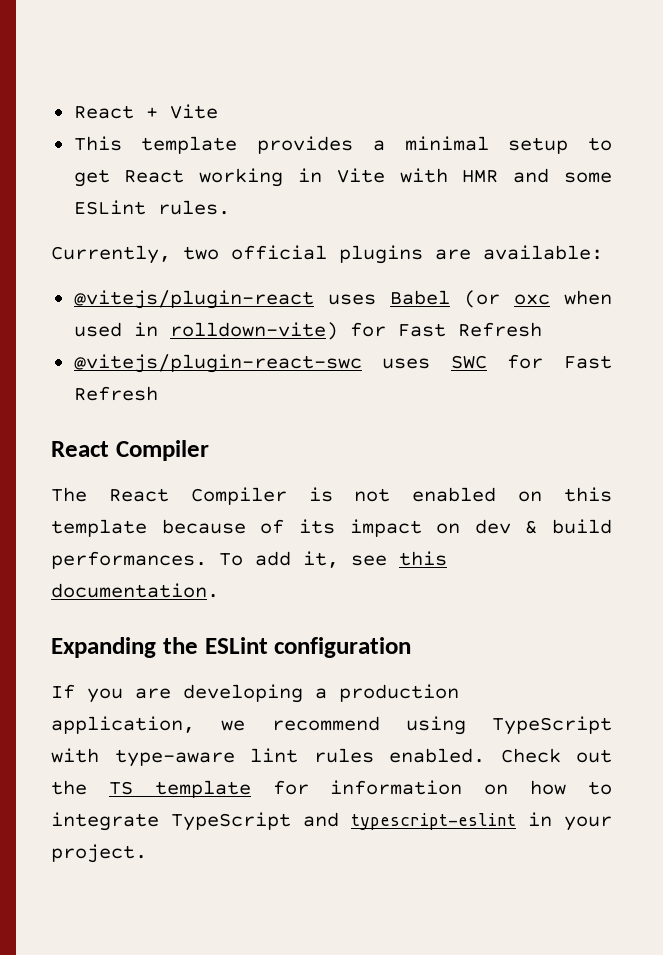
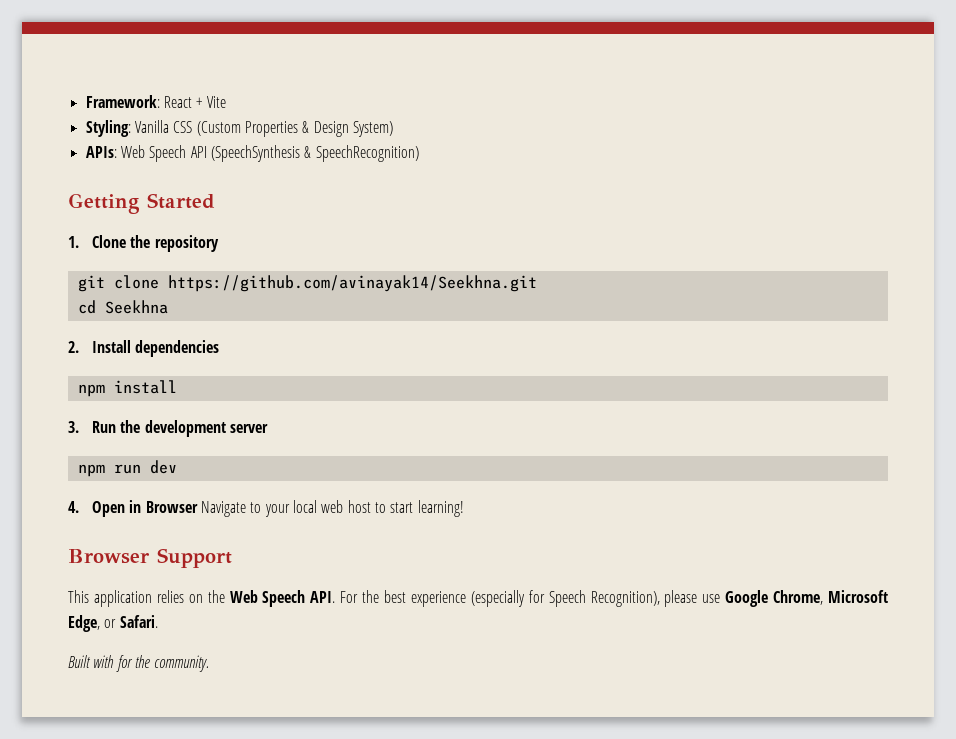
(73, 112) none -> [85,95,160,108] Framework:
[73,136,613,154] [73,168,612,187] [73,200,230,215] [51,245,603,264] [73,290,613,309] [73,322,542,340] [73,354,612,373] [73,386,158,401] [51,440,209,461] [51,487,612,505] [51,519,612,537] [51,551,447,569] [51,583,219,598] [51,637,412,658] [51,684,459,703] [51,716,612,735] [51,748,612,767] [51,780,612,798] [51,812,612,831] [51,844,147,863] This template provides a minimal setup to get React working in Vite with HMR and some ESLint rules. // Currently, two official plugins are available: // @vitejs/plugin-react uses Babel (or oxc when used in rolldown-vite) for Fast Refresh // @vitejs/plugin-react-swc uses SWC for Fast Refresh // React Compiler // The React Compiler is not enabled on this template because of its impact on dev & build performances. To add it, see this documentation. // Expanding the ESLint configuration // If you are developing a production application, we recommend using TypeScript with type-aware lint rules enabled. Check out the TS template for information on how to integrate TypeScript and typescript-eslint in your project. -> [85,120,393,137] [85,145,419,162] [68,193,215,214] [68,235,219,252] [77,275,537,292] [77,300,168,314] [68,340,220,357] [77,380,177,397] [68,420,268,437] [77,460,177,477] [68,500,464,517] [68,548,232,568] [68,590,888,607] [68,615,158,632] [68,655,210,672] Styling: Vanilla CSS (Custom Properties & Design System) // APIs: Web Speech API (SpeechSynthesis & SpeechRecognition) // Getting Started // 1. Clone the repository // git clone https://github.com/avinayak14/Seekhna.git // cd Seekhna // 2. Install dependencies // npm install // 3. Run the development server // npm run dev // 4. Open in Browser Navigate to your local web host to start learning! // Browser Support // This application relies on the Web Speech API. For the best experience (especially for Speech Recognition), please use Google Chrome, Microsoft Edge, or Safari. // Built with for the community.

